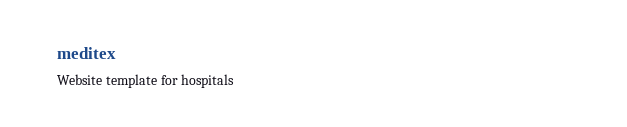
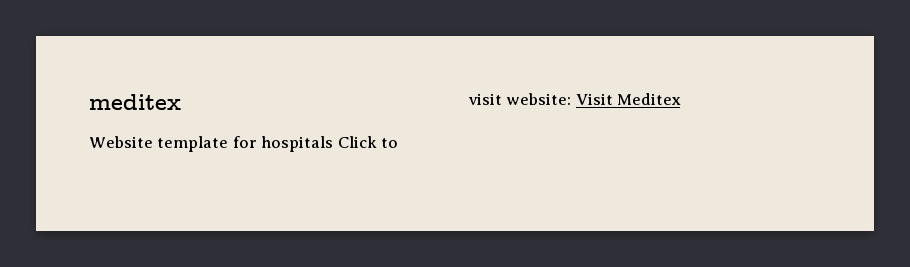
(235, 81) none -> [337,136,399,148] [468,93,682,105] Click to visit website: Visit Meditex

